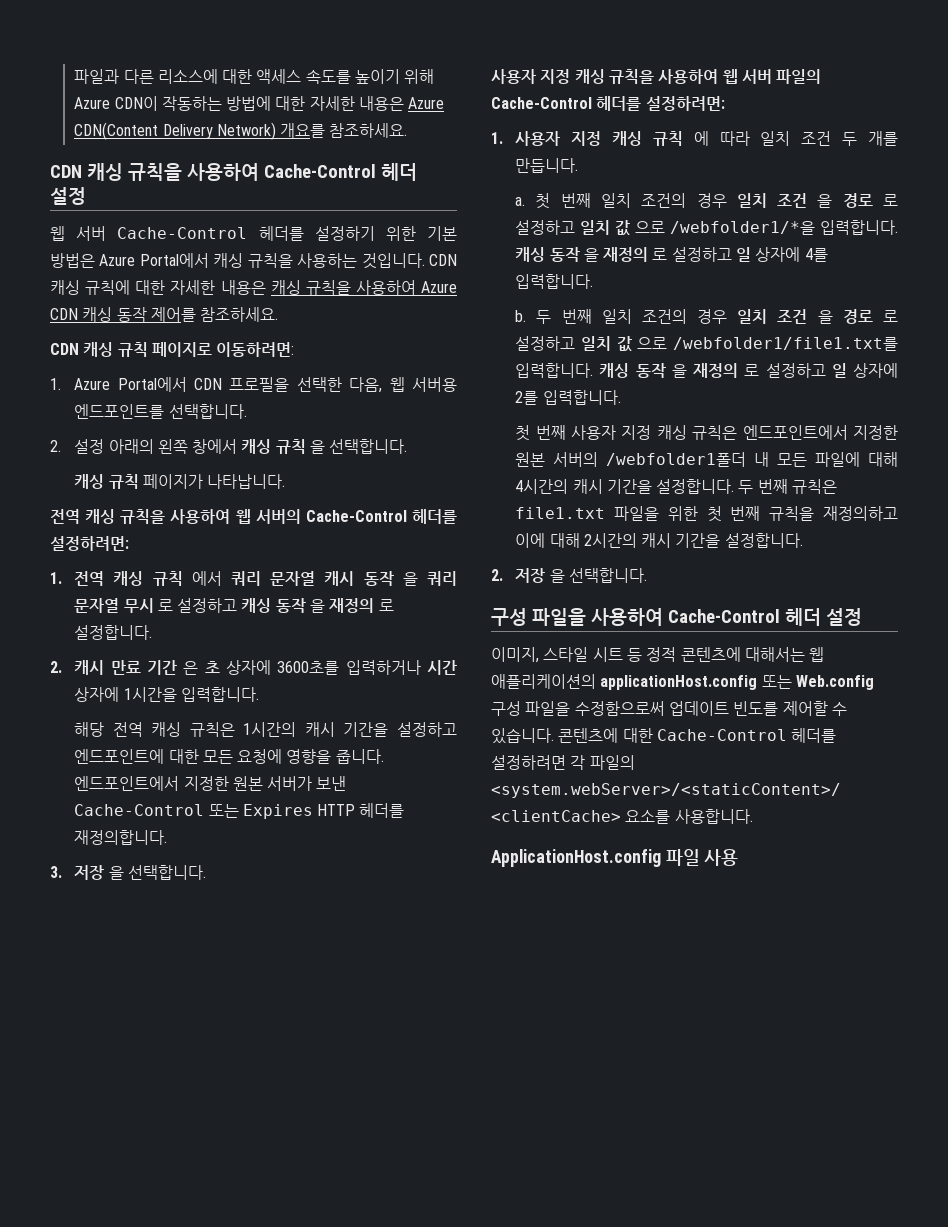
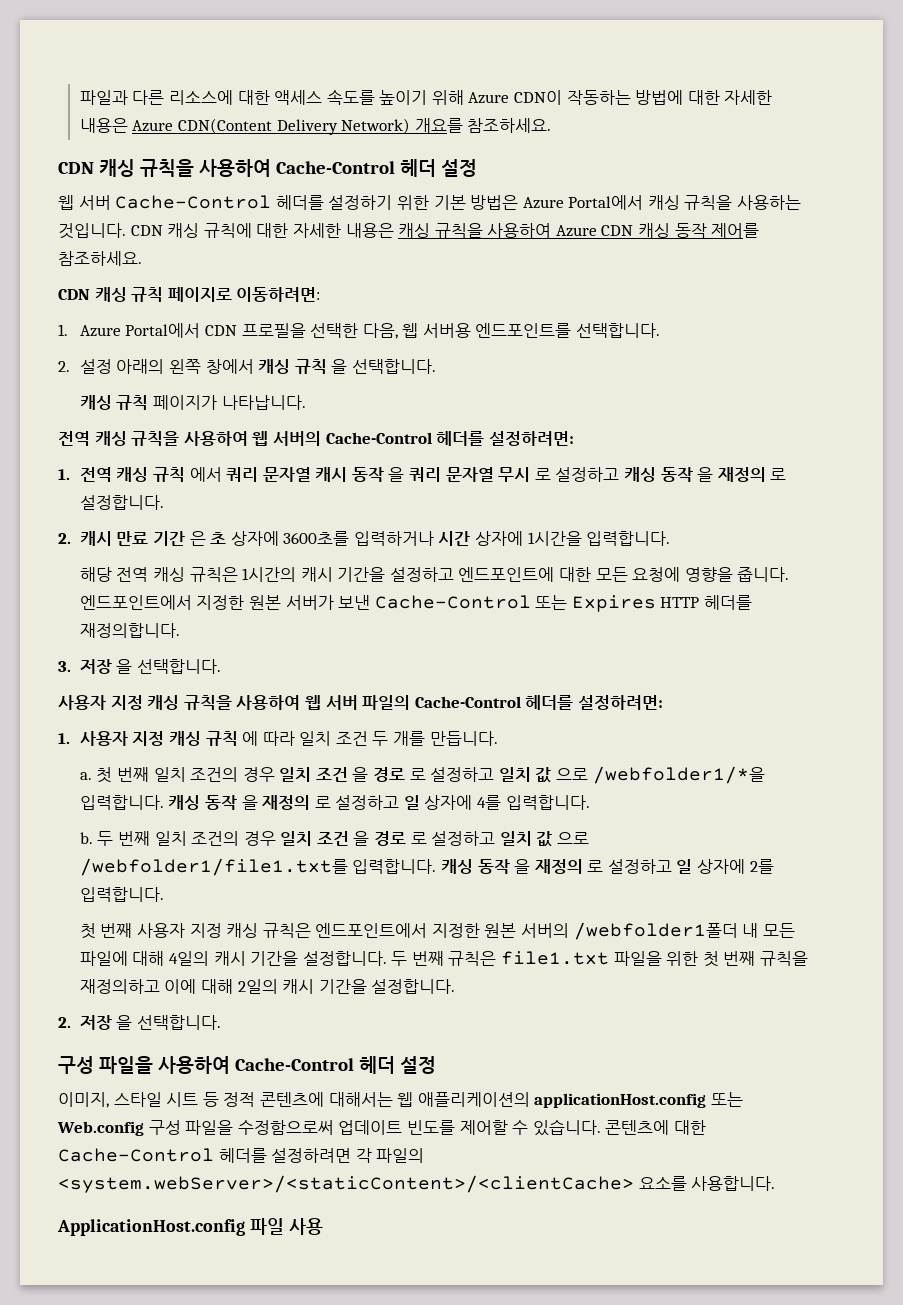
[515,479,569,494] 4시간의 -> [168,951,209,966] 4일의
[583,533,637,548] 2시간의 -> [237,979,278,994] 2일의

